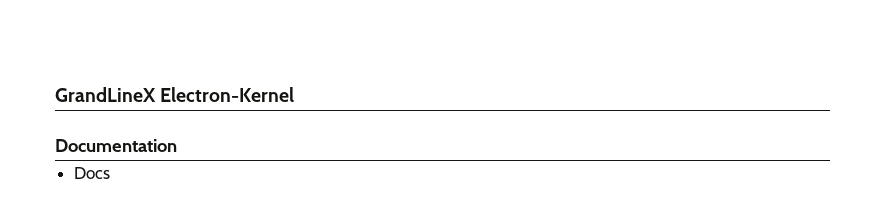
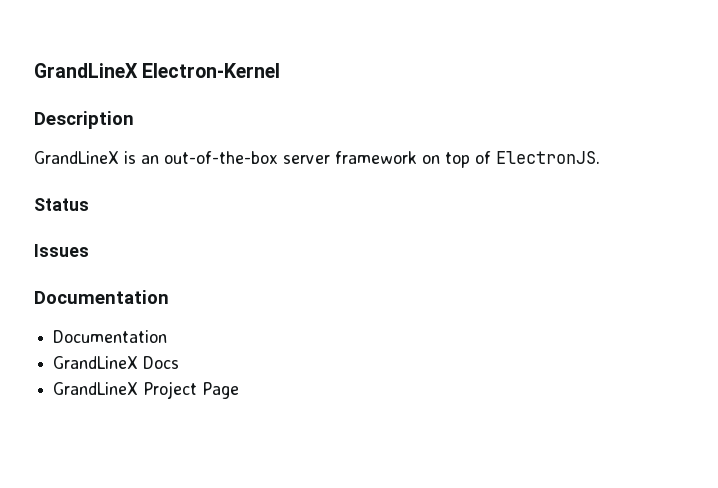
[55,139,177,152] // Documentation // -> [34,111,134,129] [34,151,600,168] [34,198,89,211] [34,244,89,257] [34,290,169,304] [53,330,168,343] [53,356,139,369] // Description // GrandLineX is an out-of-the-box server framework on top of ElectronJS. // Status // Issues // Documentation // Documentation // GrandLineX
(110, 173) none -> [53,381,240,399] // GrandLineX Project Page

